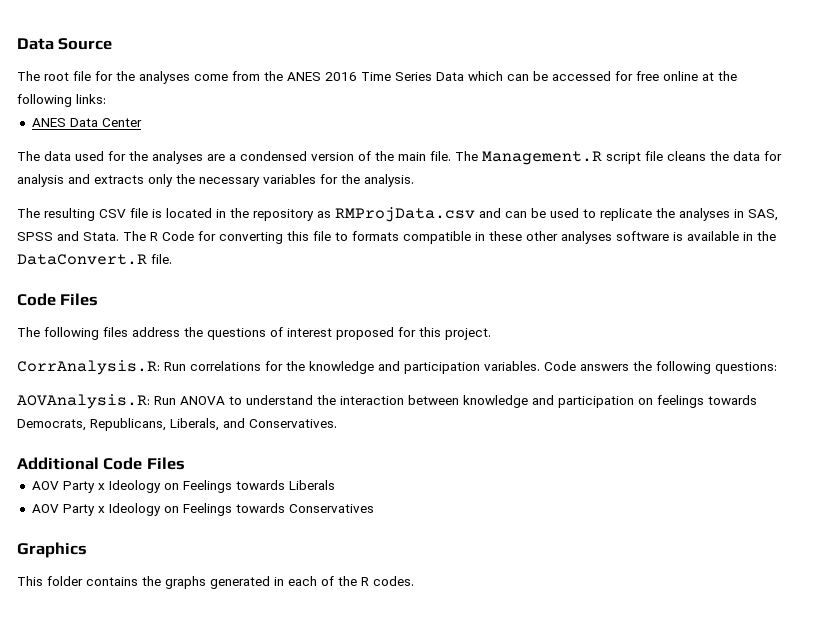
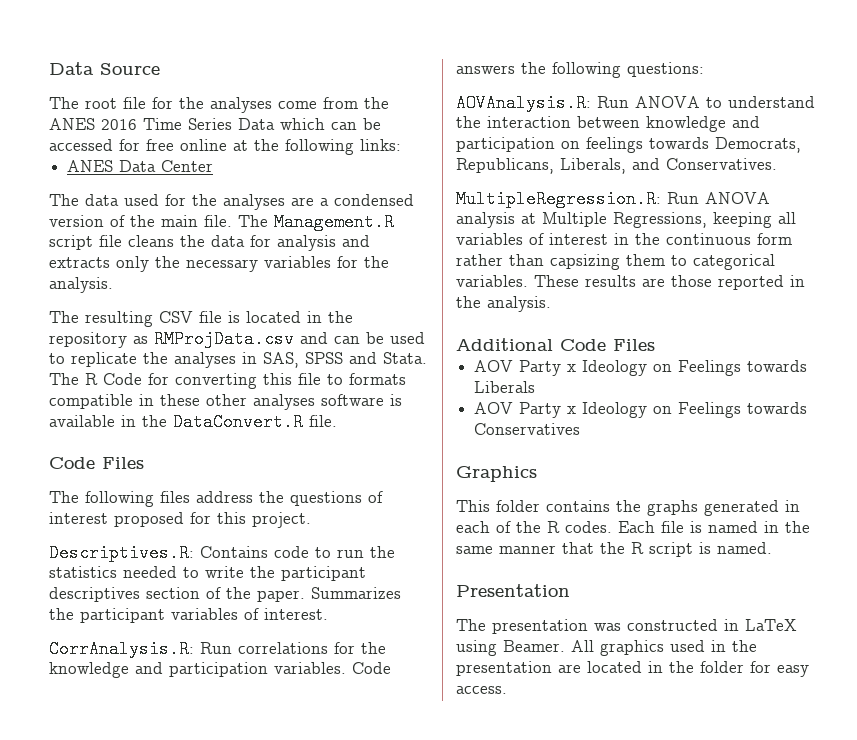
(491, 334) none -> [49,544,395,562] [49,566,366,581] [49,587,401,602] [49,608,328,623] // Descriptives.R: Contains code to run the statistics needed to write the participant descriptives section of the paper. Summarizes the participant variables of interest.
(337, 423) none -> [456,190,770,208] [456,212,796,228] [456,233,792,245] [456,254,775,270] [456,275,805,290] [456,296,551,312] // MultipleRegression.R: Run ANOVA analysis at Multiple Regressions, keeping all variables of interest in the continuous form rather than capsizing them to categorical variables. These results are those reported in the analysis.
(414, 581) none -> [618,521,810,533] [456,542,772,557] [456,584,570,597] [456,619,797,634] [456,640,757,656] [456,661,809,677] [456,686,507,694] Each file is named in the same manner that the R script is named. // Presentation // The presentation was constructed in LaTeX using Beamer. All graphics used in the presentation are located in the folder for easy access.

